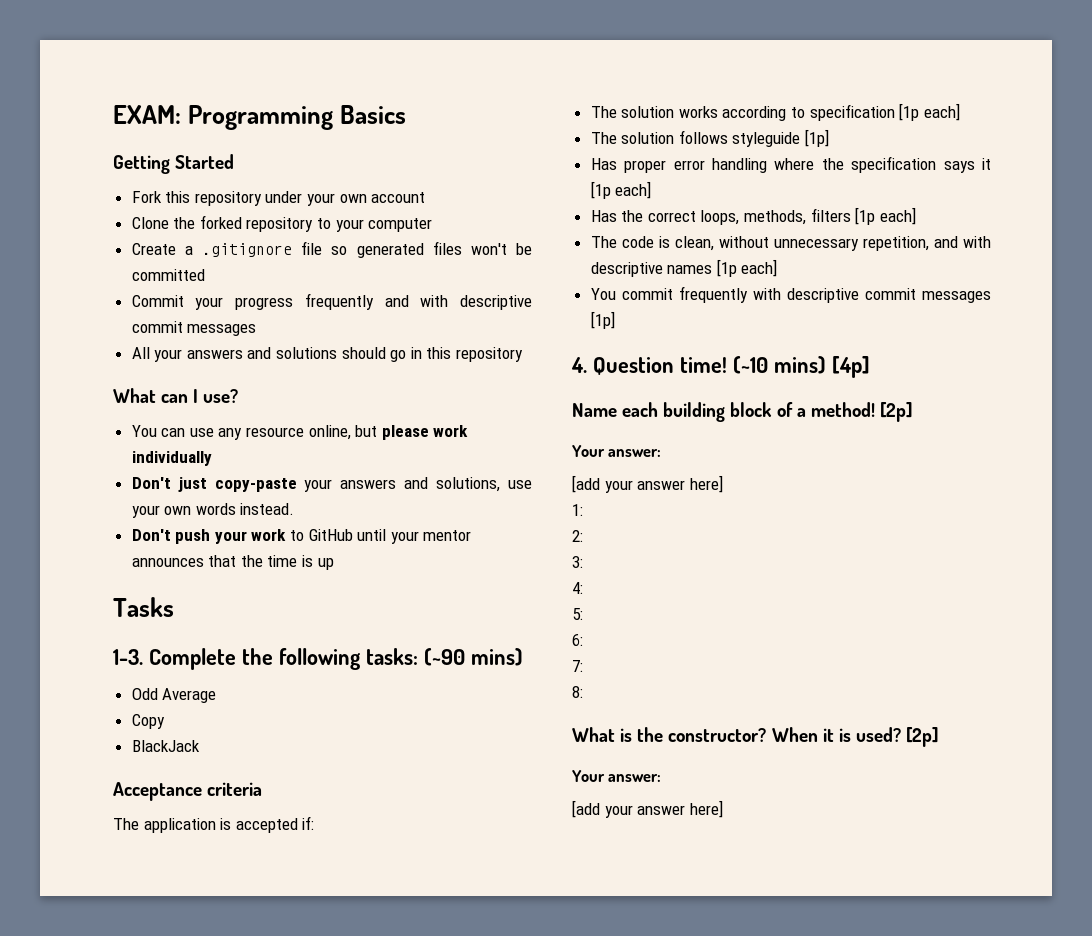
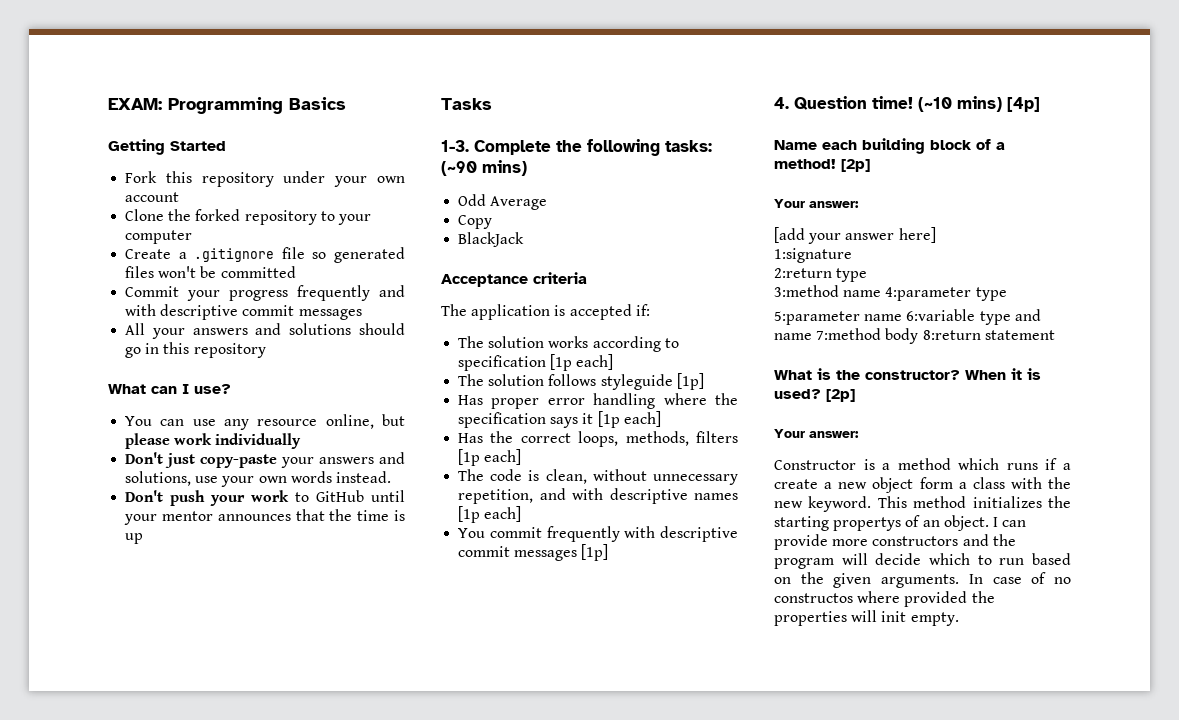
[572,504,583,516] [572,530,583,542] [572,556,583,568] [572,582,583,594] [572,608,583,620] [572,634,583,646] [572,660,583,672] [572,686,583,698] 1: // 2: // 3: // 4: // 5: // 6: // 7: // 8: -> [774,248,852,263] [774,268,868,282] [774,285,1007,301] [774,309,1041,325] [774,328,1055,344] 1:signature // 2:return type // 3:method name 4:parameter type // 5:parameter name 6:variable type and name 7:method body 8:return statement
[572,800,723,818] [add your answer here] -> [774,458,1071,470] [774,477,1071,493] [774,496,1071,512] [774,515,1027,531] [774,534,1016,550] [774,553,1071,569] [774,572,1071,588] [774,591,995,607] [774,610,959,626] Constructor is a method which runs if a create a new object form a class with the new keyword. This method initializes the starting propertys of an object. I can provide more constructors and the program will decide which to run based on the given arguments. In case of no constructos where provided the properties will init empty.

